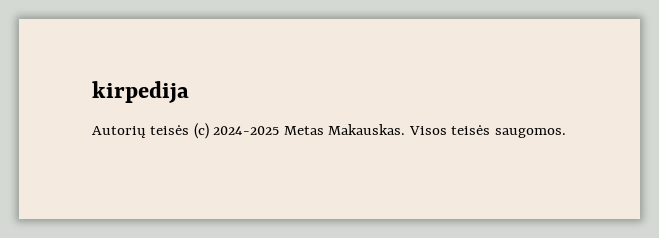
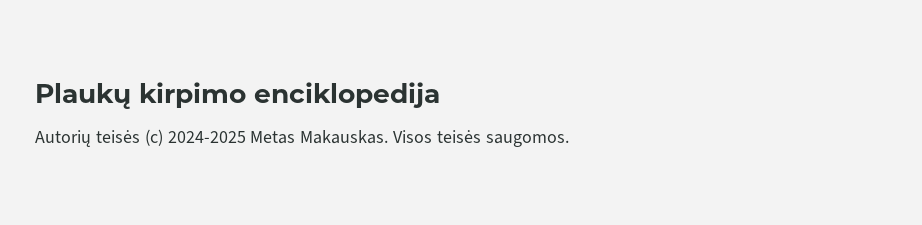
[92,81,189,103] kirpedija -> [35,82,440,109] Plaukų kirpimo enciklopedija

